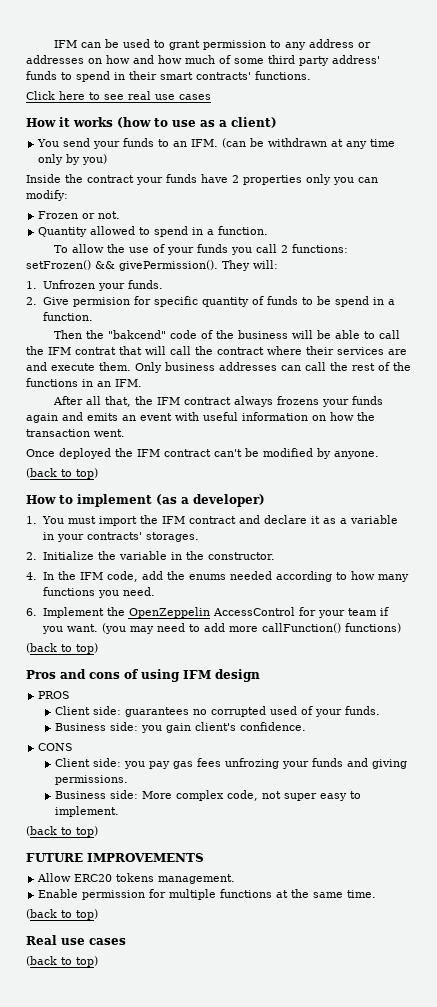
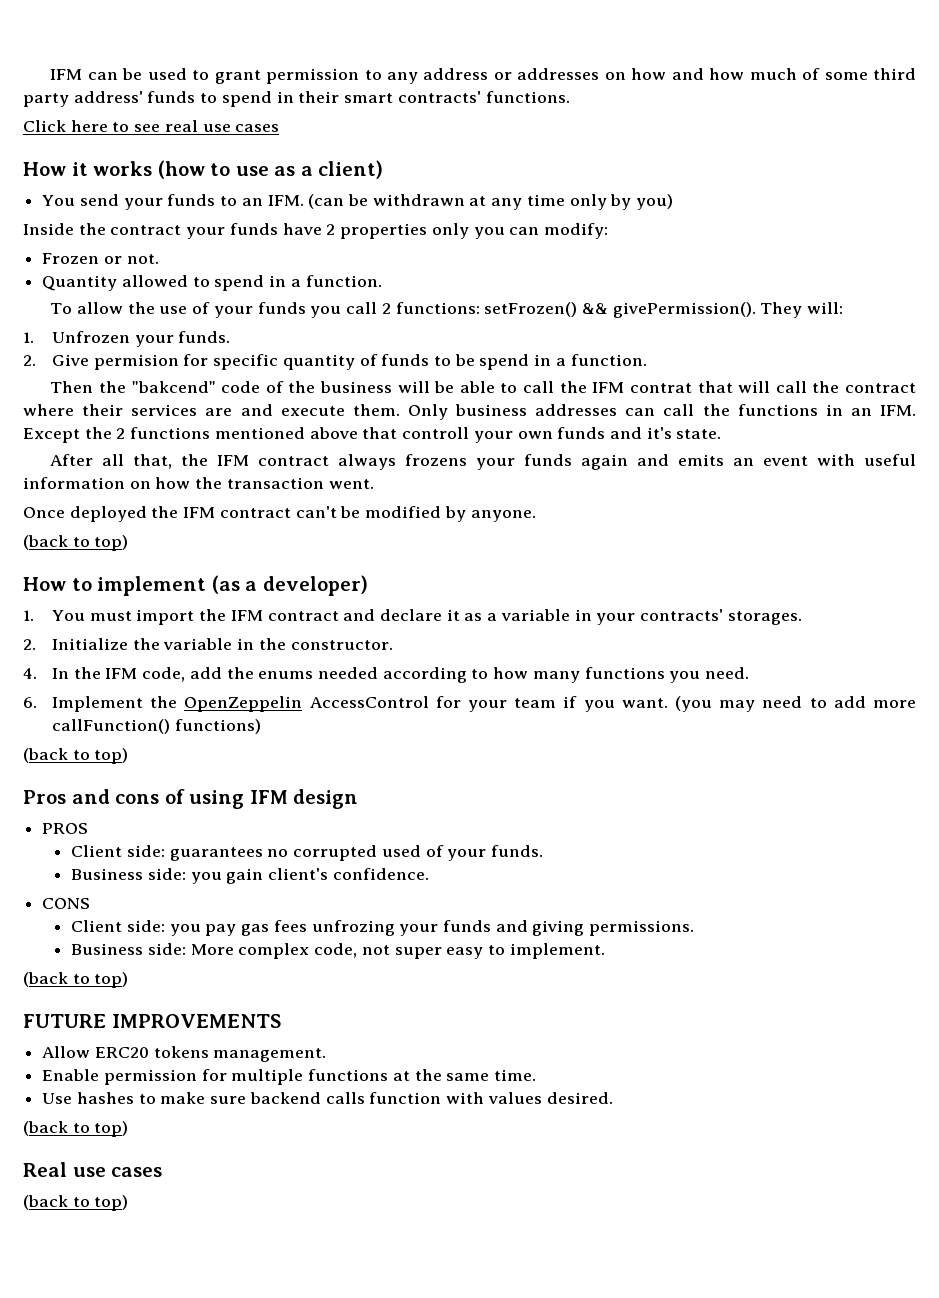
[352,362,411,371] rest of the -> (730, 410) none
(142, 383) none -> [23,427,722,443] Except the 2 functions mentioned above that controll your own funds and it's state.
(377, 894) none -> [42,1092,613,1104] // Use hashes to make sure backend calls function with values desired.

